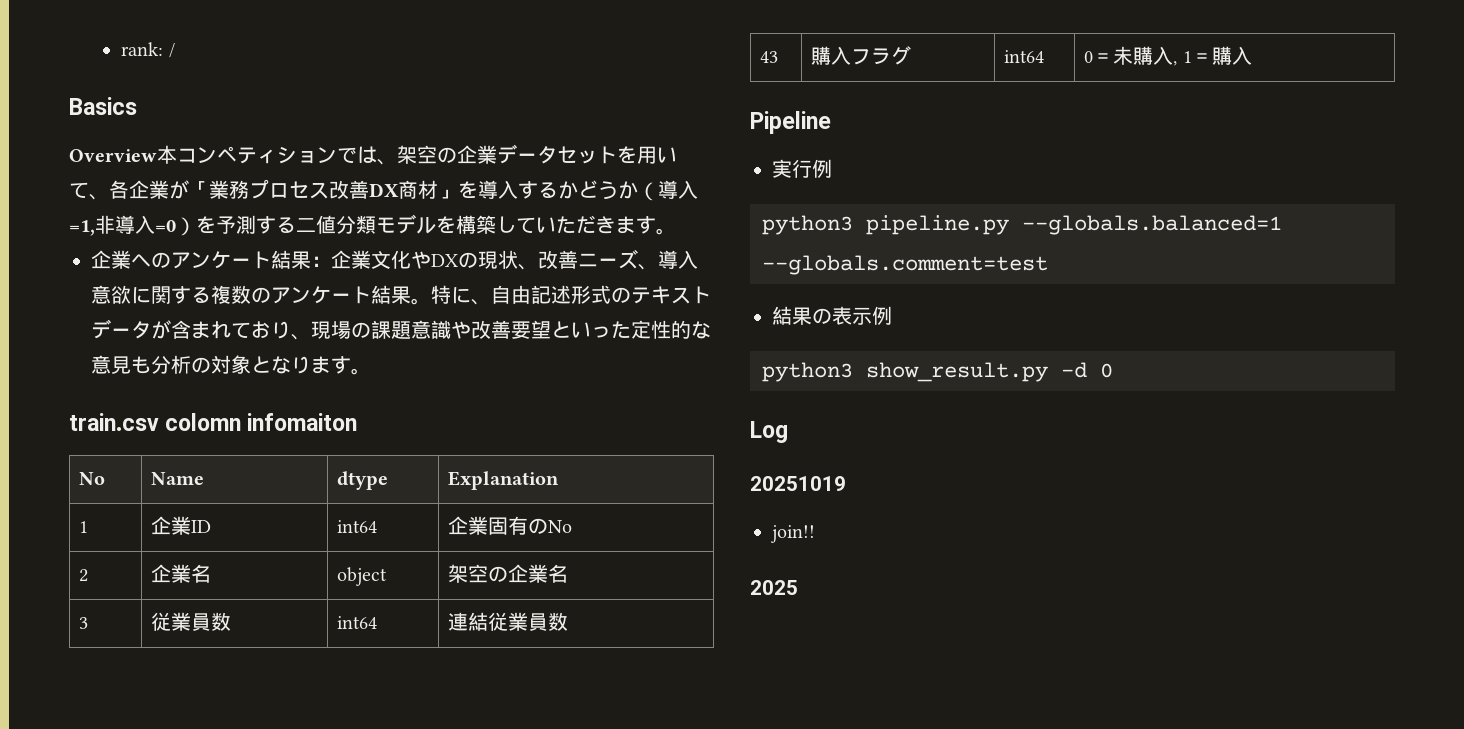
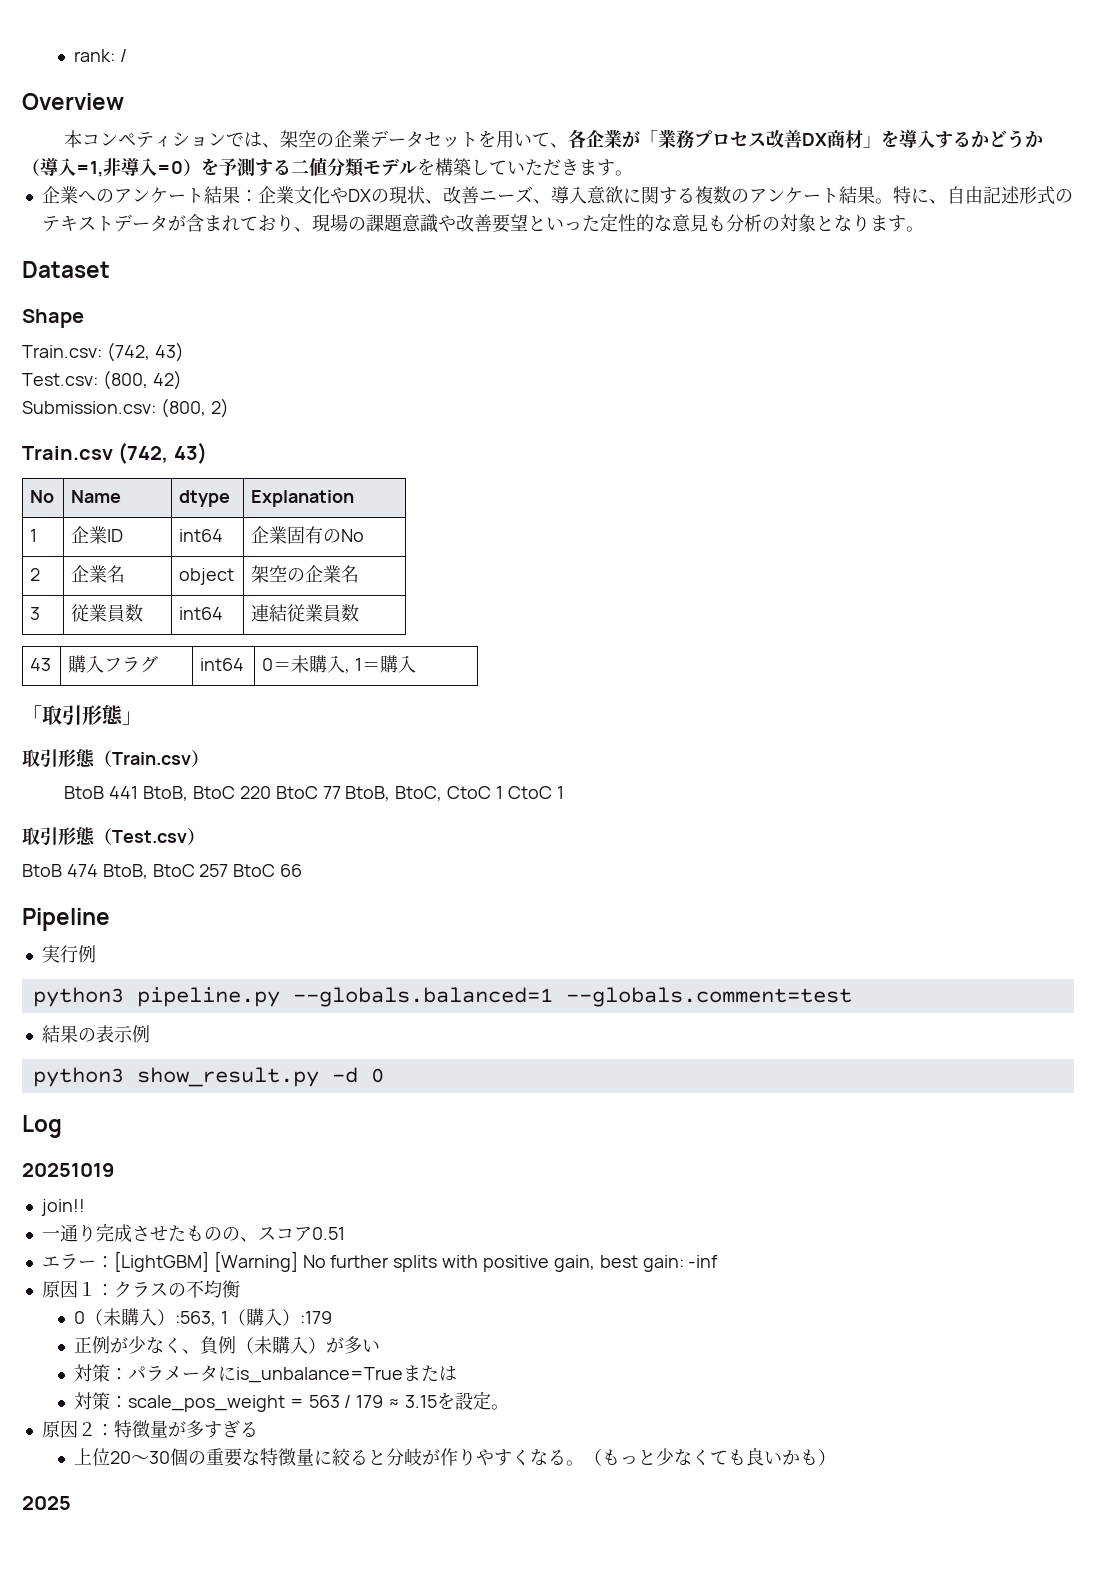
[69,97,137,115] [69,149,157,162] Basics // Overview -> [22,93,124,110] Overview //
[69,413,358,431] train.csv colomn infomaiton -> [22,261,110,278] [22,309,84,328] [22,342,184,362] [22,370,182,390] [22,398,229,418] [22,442,207,464] Dataset // Shape // Train.csv: (742, 43) // Test.csv: (800, 42) // Submission.csv: (800, 2) // Train.csv (742, 43)
(1252, 55) none -> [22,705,142,726] [22,749,209,768] [64,786,564,801] [22,827,205,846] [22,864,303,879] // 「取引形態」 // 取引形態（Train.csv） // BtoB 441 BtoB, BtoC 220 BtoC 77 BtoB, BtoC, CtoC 1 CtoC 1 // 取引形態（Test.csv） // BtoB 474 BtoB, BtoC 257 BtoC 66
(815, 534) none -> [41,1223,345,1242] [41,1251,719,1272] [41,1280,240,1298] [73,1308,332,1326] [73,1336,380,1355] [73,1364,457,1383] [73,1391,510,1412] [41,1420,258,1438] [73,1448,836,1467] // 一通り完成させたものの、スコア0.51 // エラー：[LightGBM] [Warning] No further splits with positive gain, best gain: -inf // 原因１：クラスの不均衡 // 0（未購入）:563, 1（購入）:179 // 正例が少なく、負例（未購入）が多い // 対策：パラメータにis_unbalance=Trueまたは // 対策：scale_pos_weight = 563 / 179 ≈ 3.15を設定。 // 原因２：特徴量が多すぎる // 上位20〜30個の重要な特徴量に絞ると分岐が作りやすくなる。（もっと少なくても良いかも）

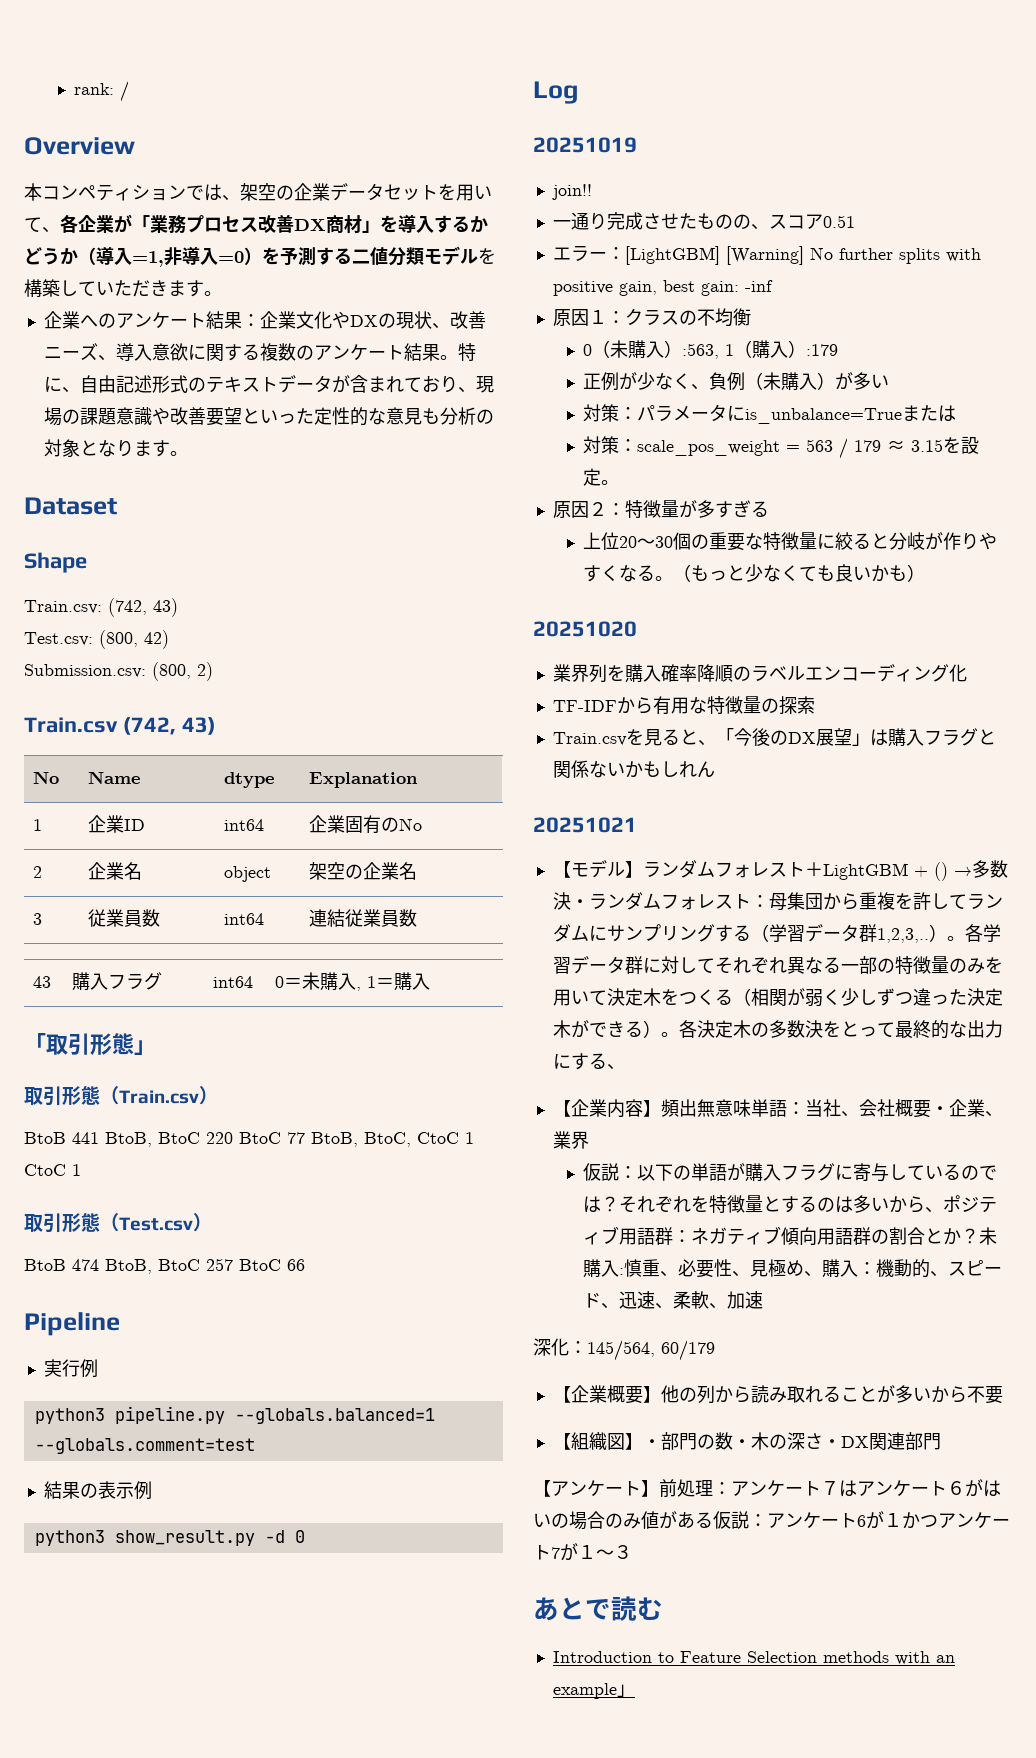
[22,1496,71,1510] 2025 -> [533,621,637,637] [552,664,967,683] [552,696,815,715] [552,728,996,747] [552,760,715,778] [533,817,637,833] [552,860,1008,881] [552,892,1003,911] [552,924,1001,943] [552,956,1003,974] [552,988,1003,1007] [552,1020,1003,1039] [552,1053,625,1070] [552,1099,1003,1118] [552,1131,589,1149] [583,1163,998,1182] [583,1195,998,1213] [583,1226,998,1245] [583,1259,1003,1278] [583,1291,764,1309] [533,1338,715,1361] [552,1385,1003,1404] [552,1432,941,1451] [533,1479,1001,1497] [533,1511,1010,1530] [533,1543,632,1561] [533,1596,663,1621] [552,1651,955,1665] [552,1683,635,1699] 20251020 // 業界列を購入確率降順のラベルエンコーディング化 // TF-IDFから有用な特徴量の探索 // Train.csvを見ると、「今後のDX展望」は購入フラグと関係ないかもしれん // 20251021 // 【モデル】ランダムフォレスト＋LightGBM + () →多数決・ランダムフォレスト：母集団から重複を許してランダムにサンプリングする（学習データ群1,2,3,..）。各学習データ群に対してそれぞれ異なる一部の特徴量のみを用いて決定木をつくる（相関が弱く少しずつ違った決定木ができる）。各決定木の多数決をとって最終的な出力にする、 // 【企業内容】頻出無意味単語：当社、会社概要・企業、業界 // 仮説：以下の単語が購入フラグに寄与しているのでは？それぞれを特徴量とするのは多いから、ポジティブ用語群：ネガティブ傾向用語群の割合とか？未購入:慎重、必要性、見極め、購入：機動的、スピード、迅速、柔軟、加速 // 深化：145/564, 60/179 // 【企業概要】他の列から読み取れることが多いから不要 // 【組織図】・部門の数・木の深さ・DX関連部門 // 【アンケート】前処理：アンケート７はアンケート６がはいの場合のみ値がある仮説：アンケート6が１かつアンケート7が１～３ // あとで読む // Introduction to Feature Selection methods with an example」

